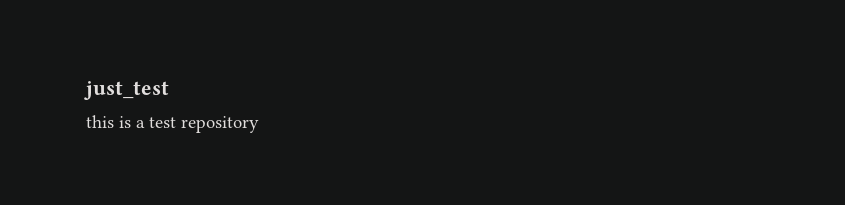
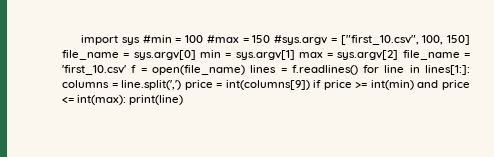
[84,81,169,100] [86,115,259,133] just_test // this is a test repository -> [81,35,471,45] [62,50,471,60] [62,65,471,75] [62,80,471,90] [62,95,184,105] import sys #min = 100 #max = 150 #sys.argv = ["first_10.csv", 100, 150] file_name = sys.argv[0] min = sys.argv[1] max = sys.argv[2] file_name = 'first_10.csv' f = open(file_name) lines = f.readlines() for line in lines[1:]: columns = line.split(',') price = int(columns[9]) if price >= int(min) and price <= int(max): print(line)

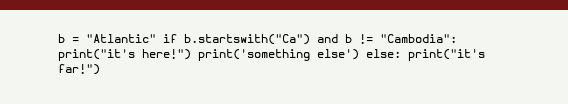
[81,35,471,45] [62,50,471,60] [62,65,471,75] [62,80,471,90] [62,95,184,105] import sys #min = 100 #max = 150 #sys.argv = ["first_10.csv", 100, 150] file_name = sys.argv[0] min = sys.argv[1] max = sys.argv[2] file_name = 'first_10.csv' f = open(file_name) lines = f.readlines() for line in lines[1:]: columns = line.split(',') price = int(columns[9]) if price >= int(min) and price <= int(max): print(line) -> [58,34,457,45] [58,49,485,61] [58,64,100,75] b = "Atlantic" if b.startswith("Ca") and b != "Cambodia": print("it's here!") print('something else') else: print("it's far!")

